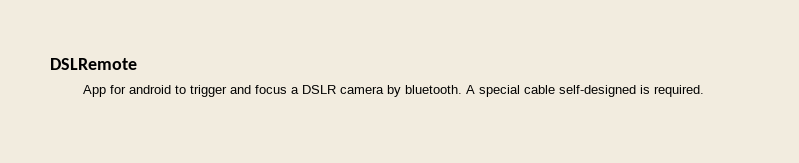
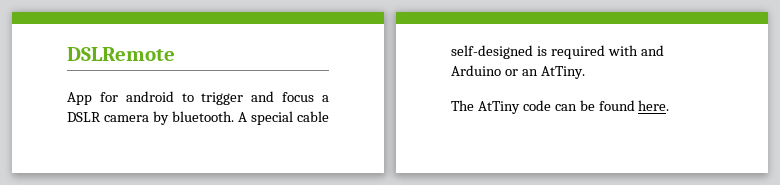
[653,85,704,97] required. -> [550,45,664,59] [451,65,585,79] [451,100,670,114] required with and Arduino or an AtTiny. // The AtTiny code can be found here.

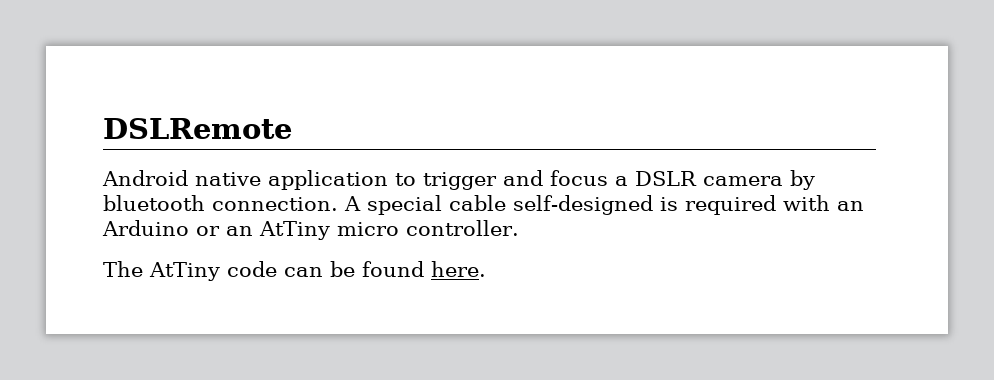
[67,91,174,105] App for android -> [102,170,388,190] Android native application
[172,111,234,122] bluetooth. -> [103,195,338,211] bluetooth connection.
[640,45,664,56] and -> [836,201,864,211] an
[540,66,585,79] AtTiny. -> [259,220,519,240] AtTiny micro controller.

